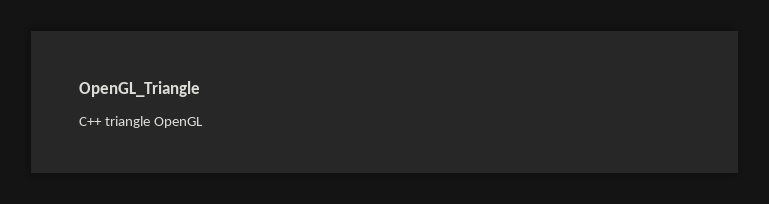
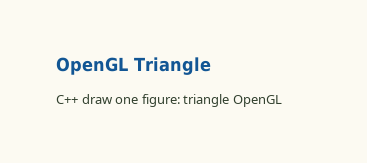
[79,81,200,97] OpenGL_Triangle -> [56,57,211,75] OpenGL Triangle
(102, 121) none -> [81,94,180,107] draw one figure:

